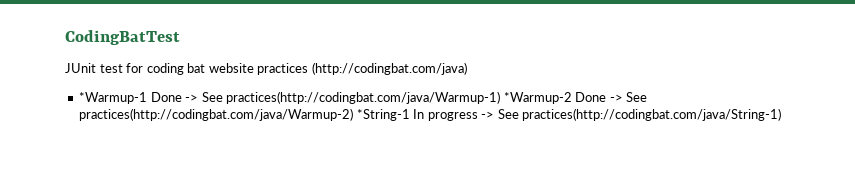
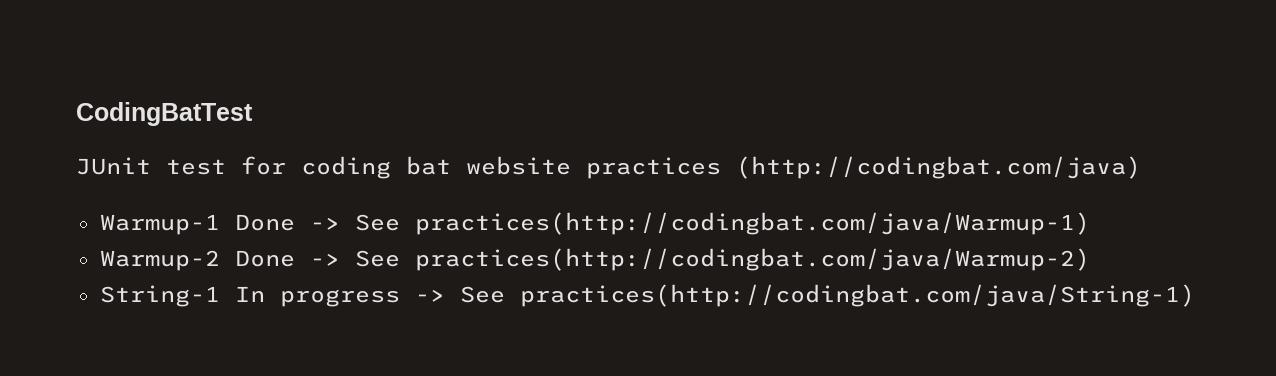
[79,92,148,104] *Warmup-1 -> [99,214,220,235] Warmup-1
[503,92,572,104] *Warmup-2 -> [99,250,220,271] // Warmup-2
[356,109,410,121] *String-1 -> [99,285,220,307] // String-1

